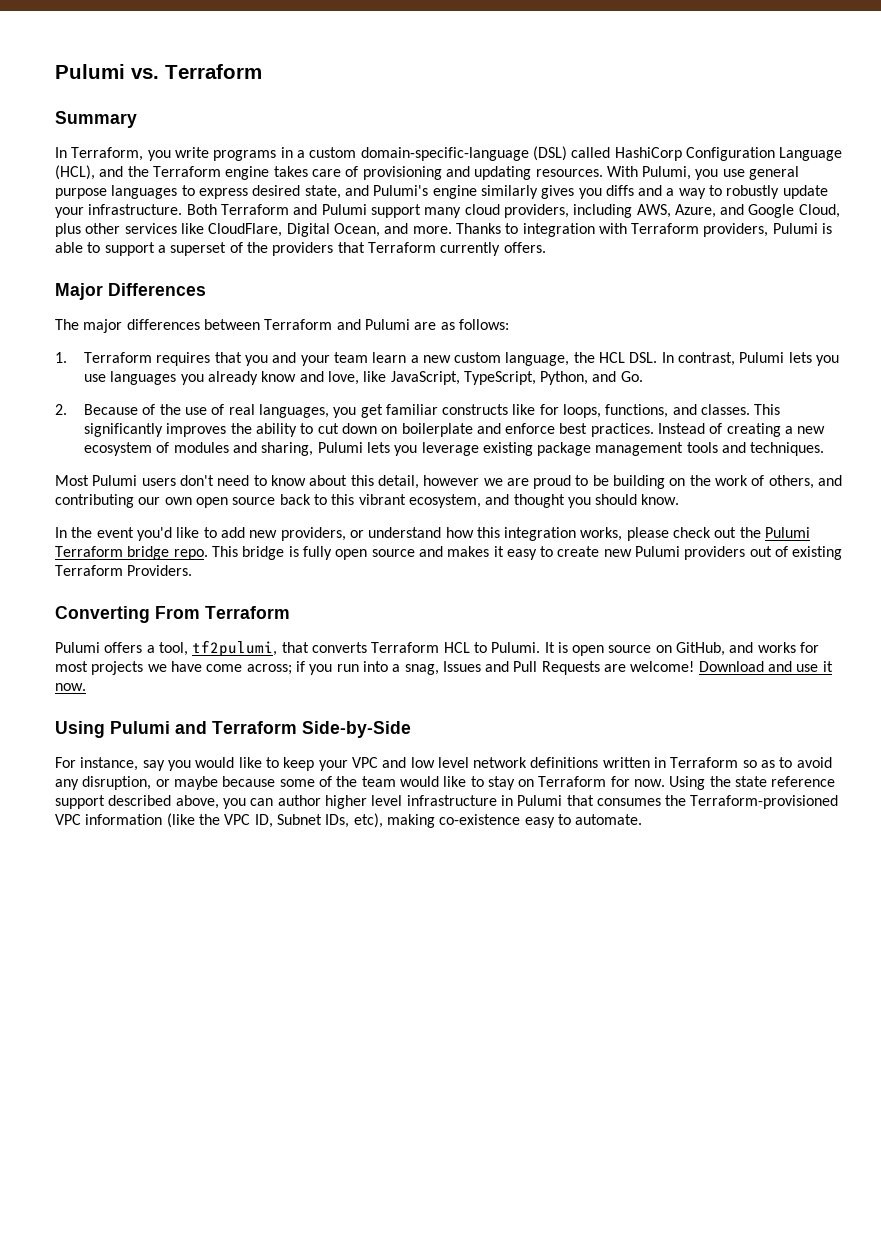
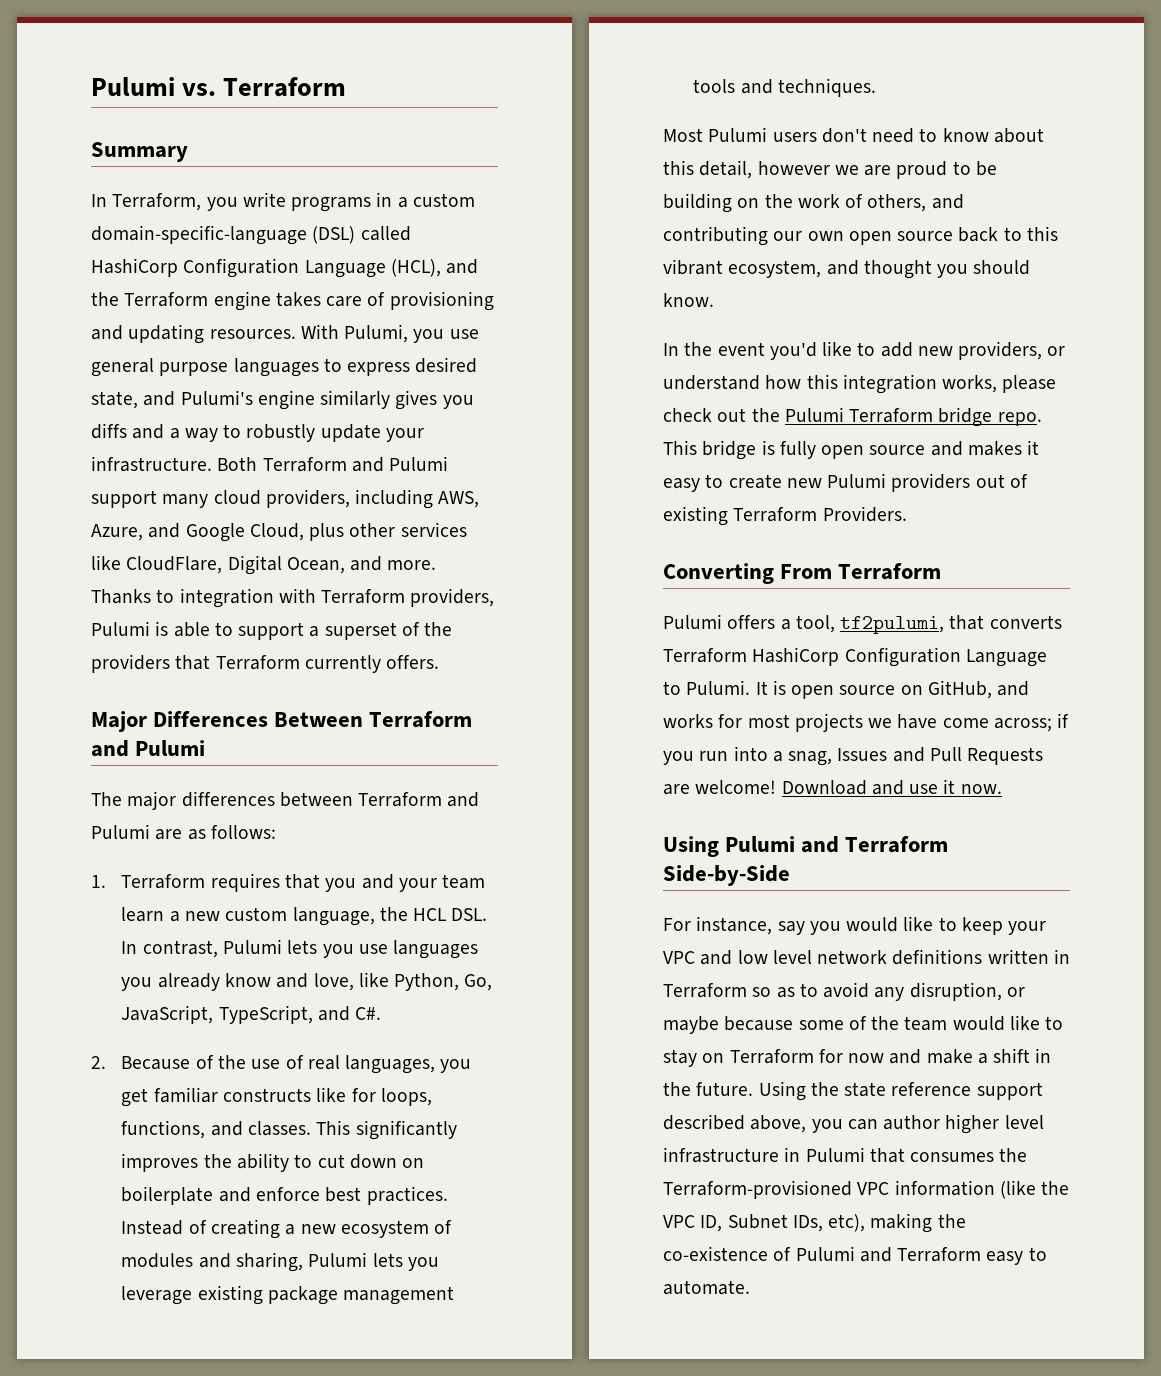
(206, 289) none -> [274,711,473,728] [91,740,206,757] Between Terraform and Pulumi
[390,371,643,385] JavaScript, TypeScript, Python, and Go. -> [394,973,493,991] [121,1005,382,1024] Python, Go, JavaScript, TypeScript, and C#.
[443,642,470,653] HCL -> [752,647,1047,667] HashiCorp Configuration Language
[634,779,666,787] now. -> [848,1048,1052,1064] [663,1082,754,1096] now and make a shift in the future.
[439,814,521,825] co-existence -> [937,1214,966,1228] [663,1246,982,1262] the co-existence of Pulumi and Terraform

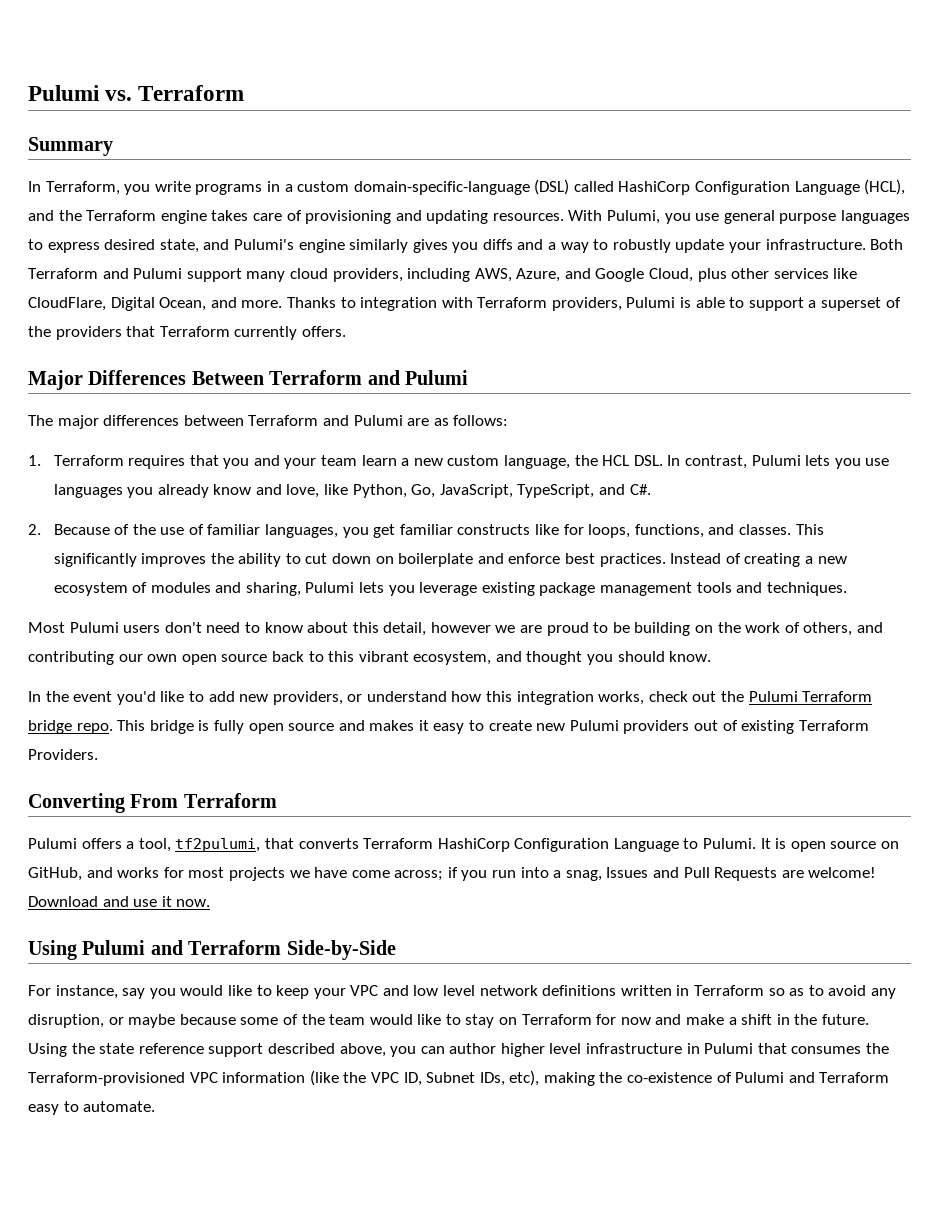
[307,1055,340,1070] real -> [207,524,261,535] familiar
[1002,375,1057,393] please -> (645, 698) none

